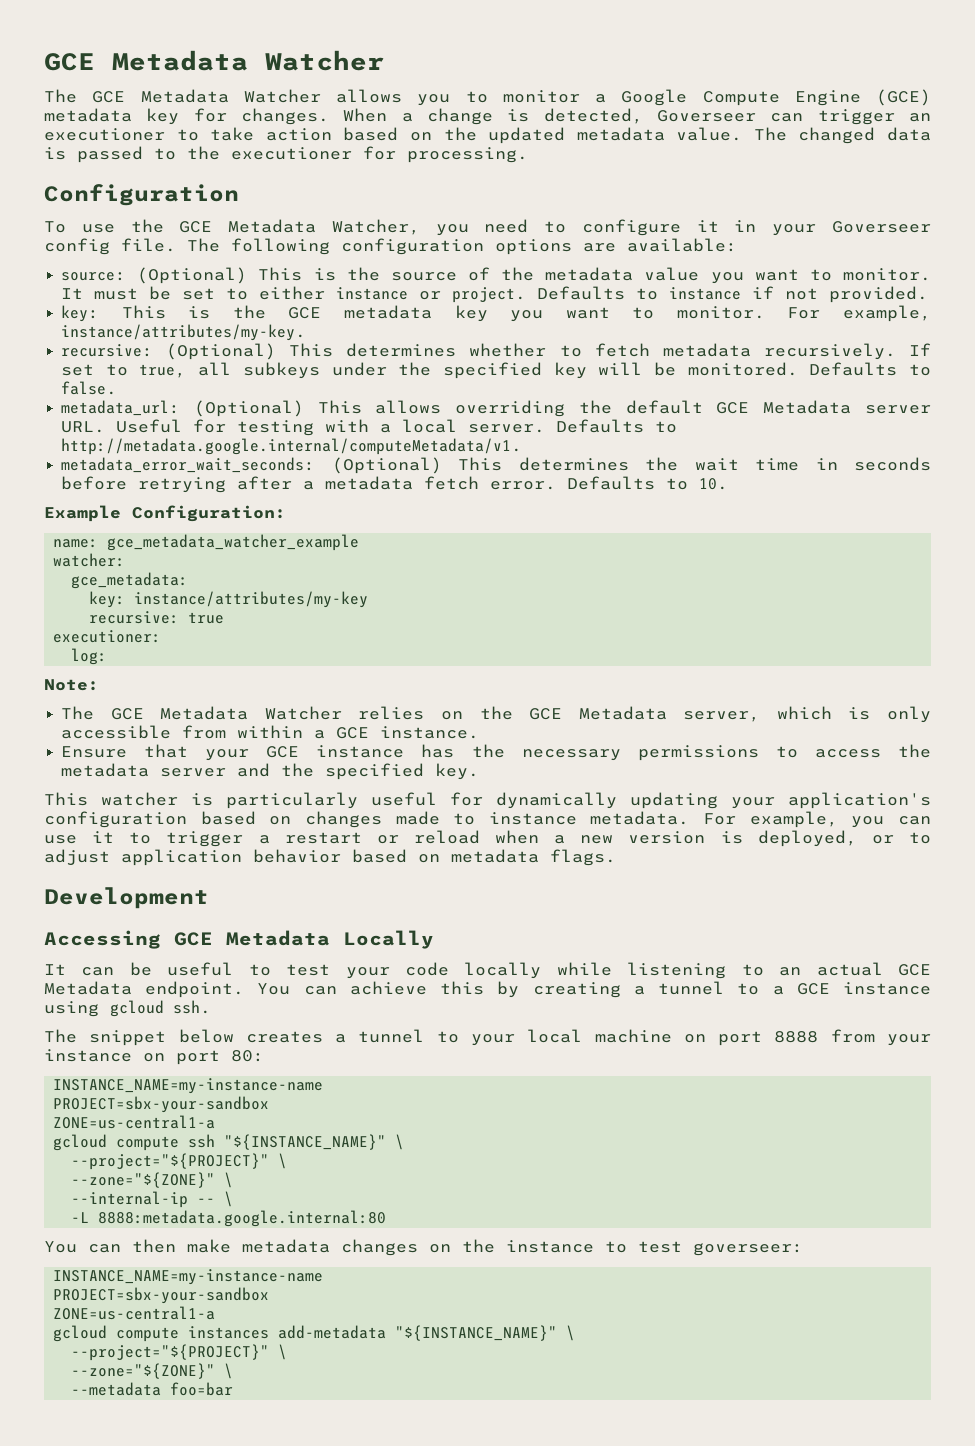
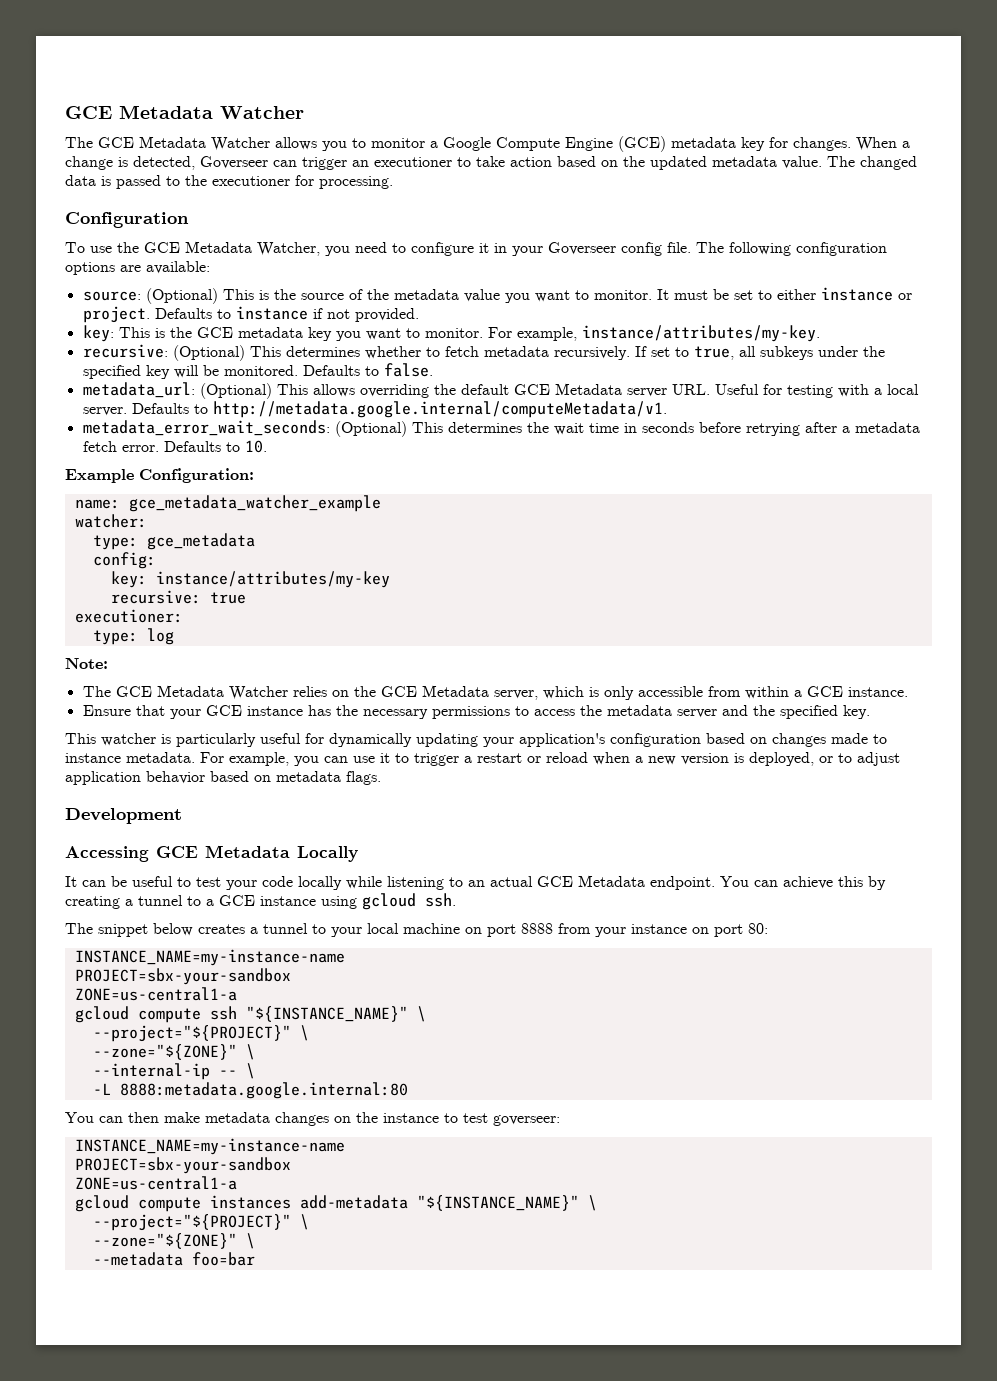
[71,572,189,589] gce_metadata: -> [92,533,255,550] [92,552,156,569] type: gce_metadata // config:
[71,648,108,665] log: -> [92,628,174,645] type: log

